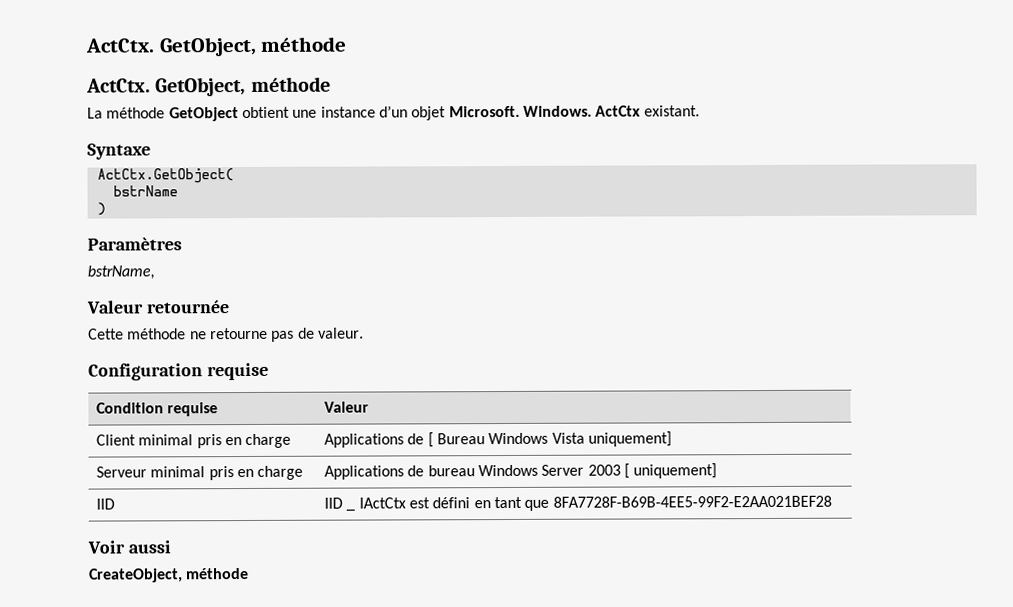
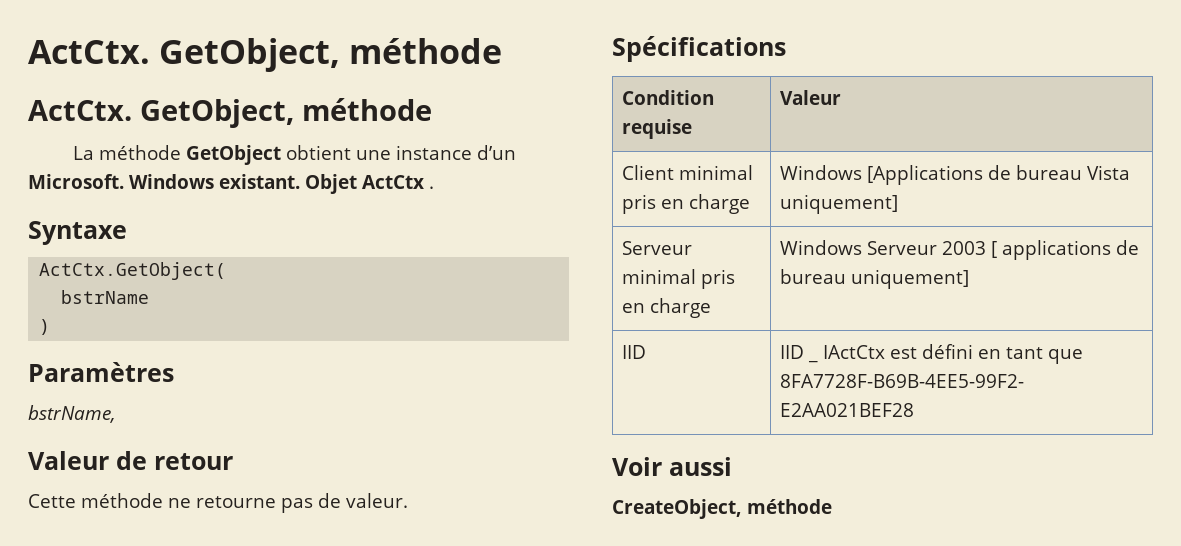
[411,105,700,121] objet Microsoft. Windows. ActCtx existant. -> [28,174,434,194] Microsoft. Windows existant. Objet ActCtx .
[145,300,230,314] retournée -> [116,451,233,470] de retour
[88,362,269,381] Configuration requise -> [612,36,786,62] Spécifications
[323,432,549,448] Applications de [ Bureau Windows -> [779,165,1082,185] Windows [Applications de bureau
[323,463,630,480] Applications de bureau Windows Server 2003 [ -> [779,240,1139,260] [779,269,846,284] Windows Serveur 2003 [ applications de bureau

